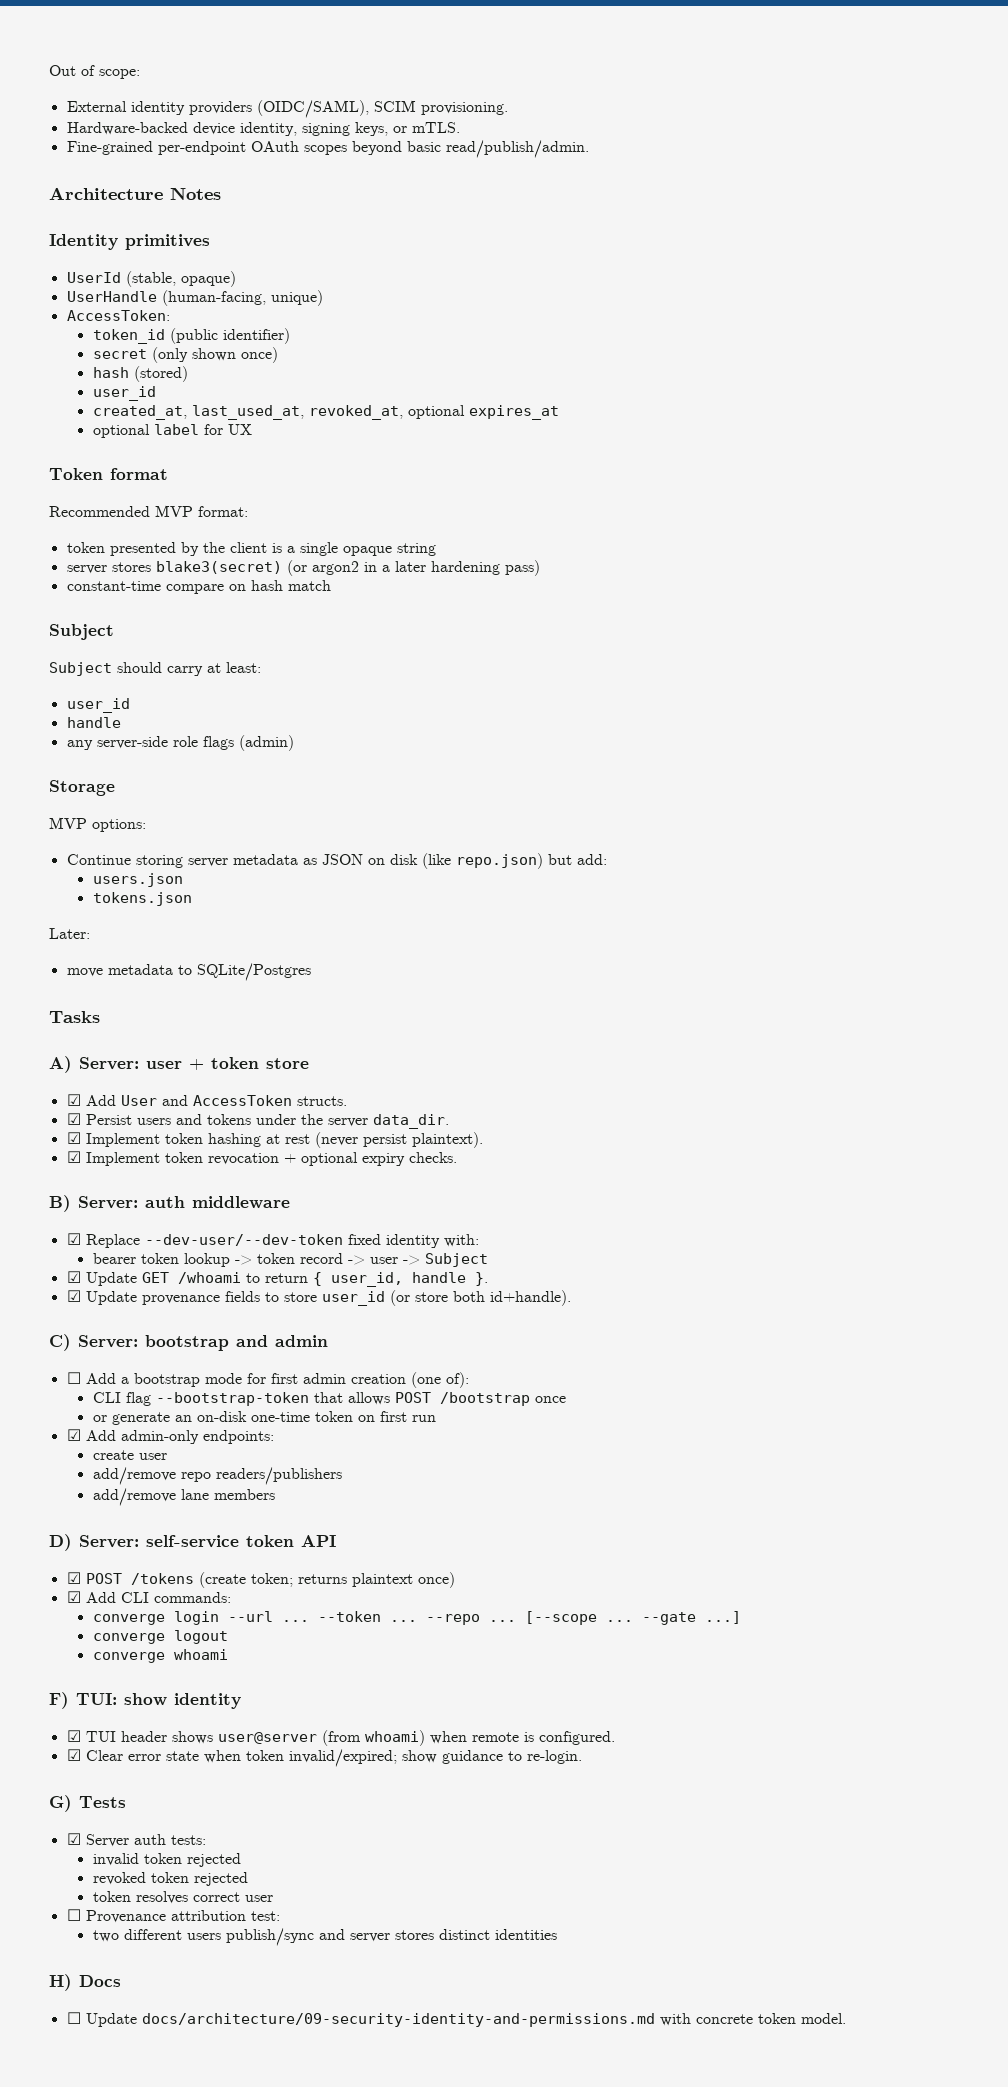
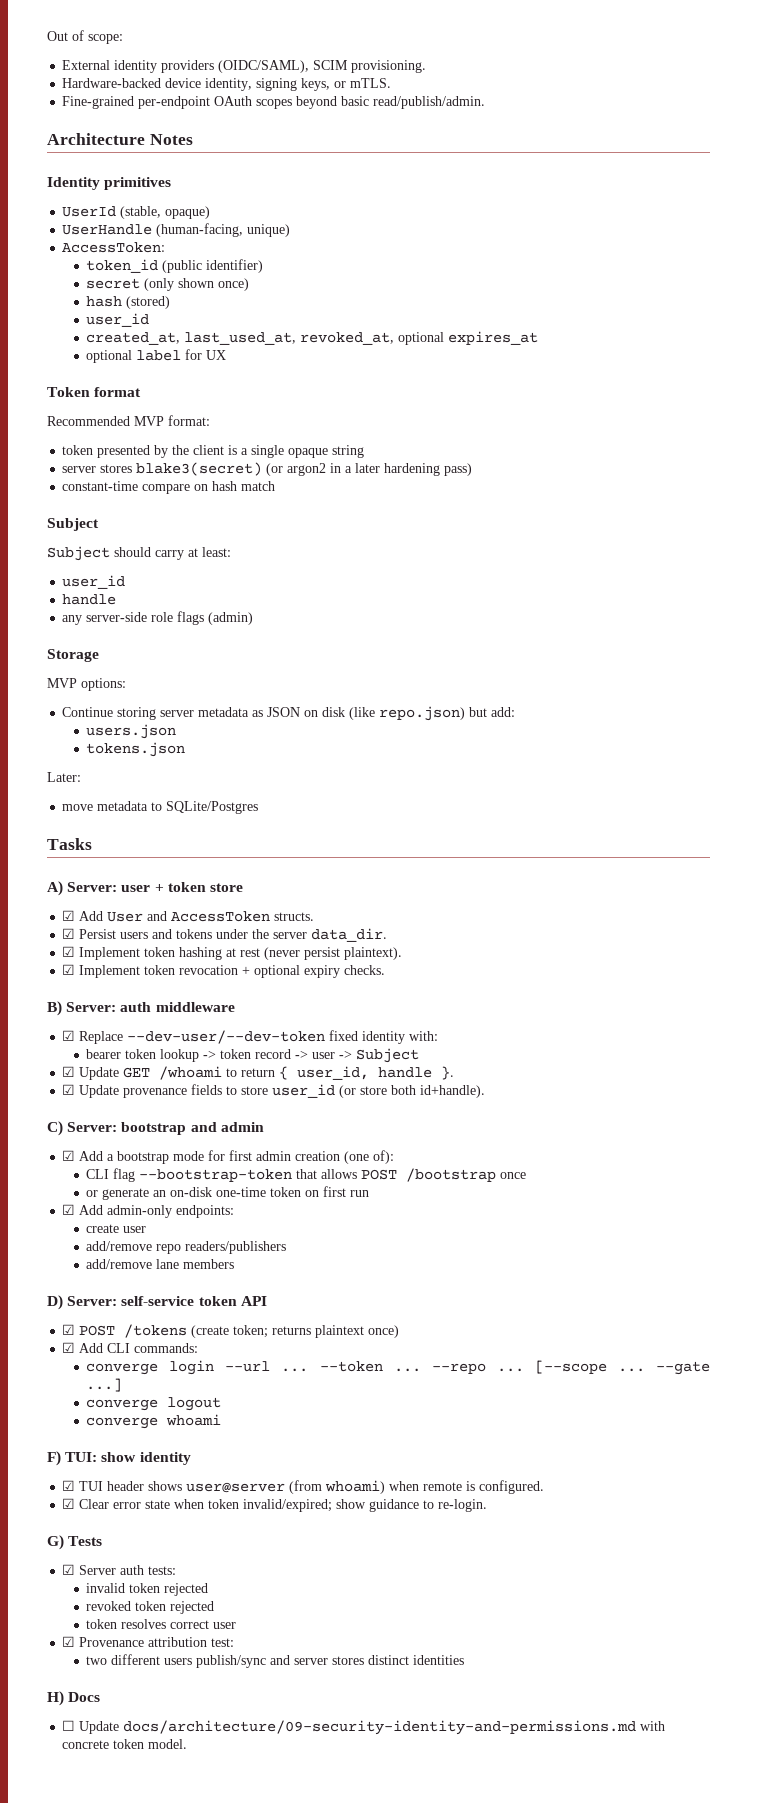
[66,1372,81,1384] ☐ -> [62,1150,76,1161] ☑
[66,1909,81,1921] ☐ -> [62,1636,76,1647] ☑

